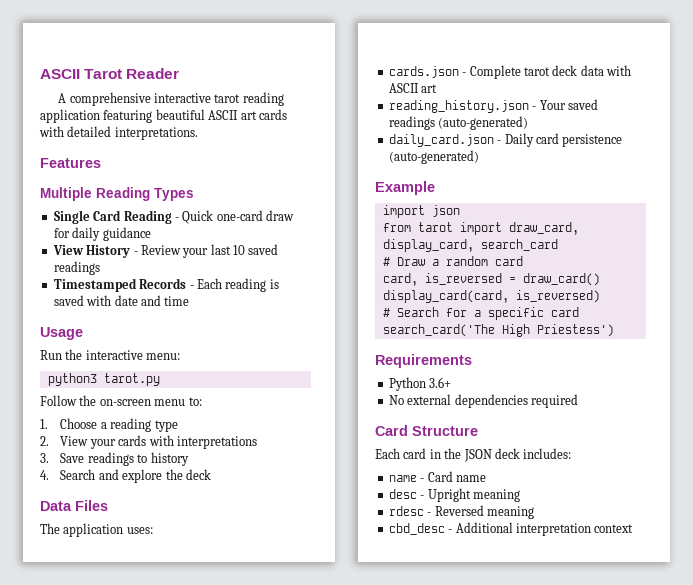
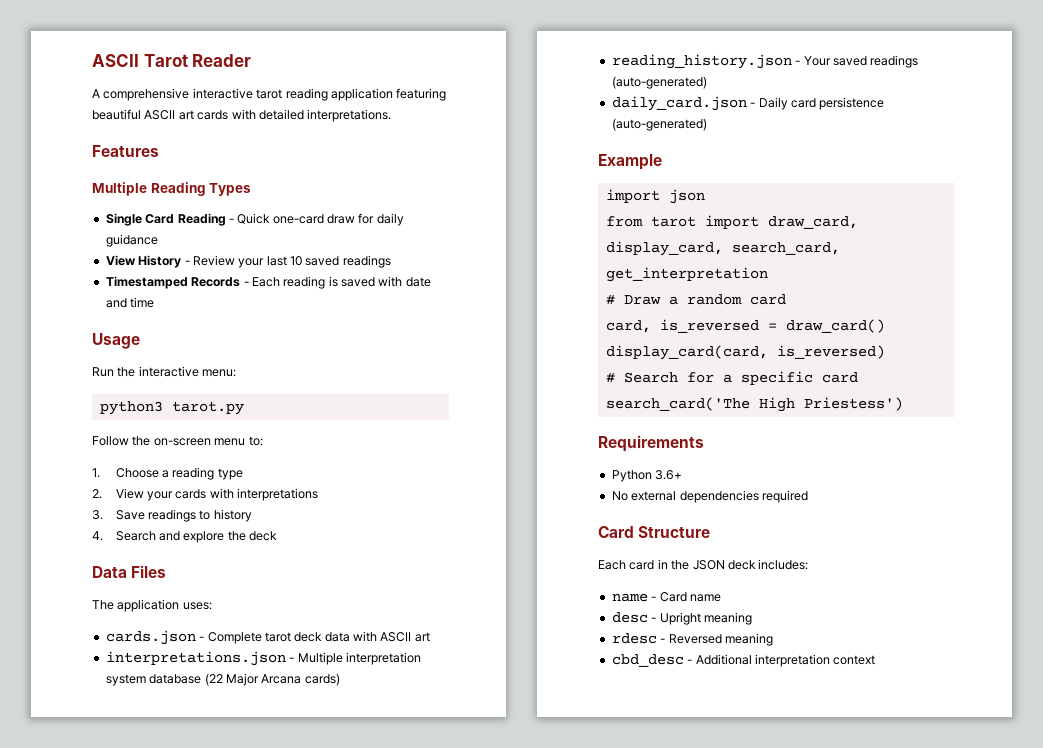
(438, 88) none -> [105,651,421,666] [105,673,340,686] // interpretations.json - Multiple interpretation system database (22 Major Arcana cards)
[480,239,558,251] search_card -> [731,242,840,255] [605,267,768,282] search_card, get_interpretation

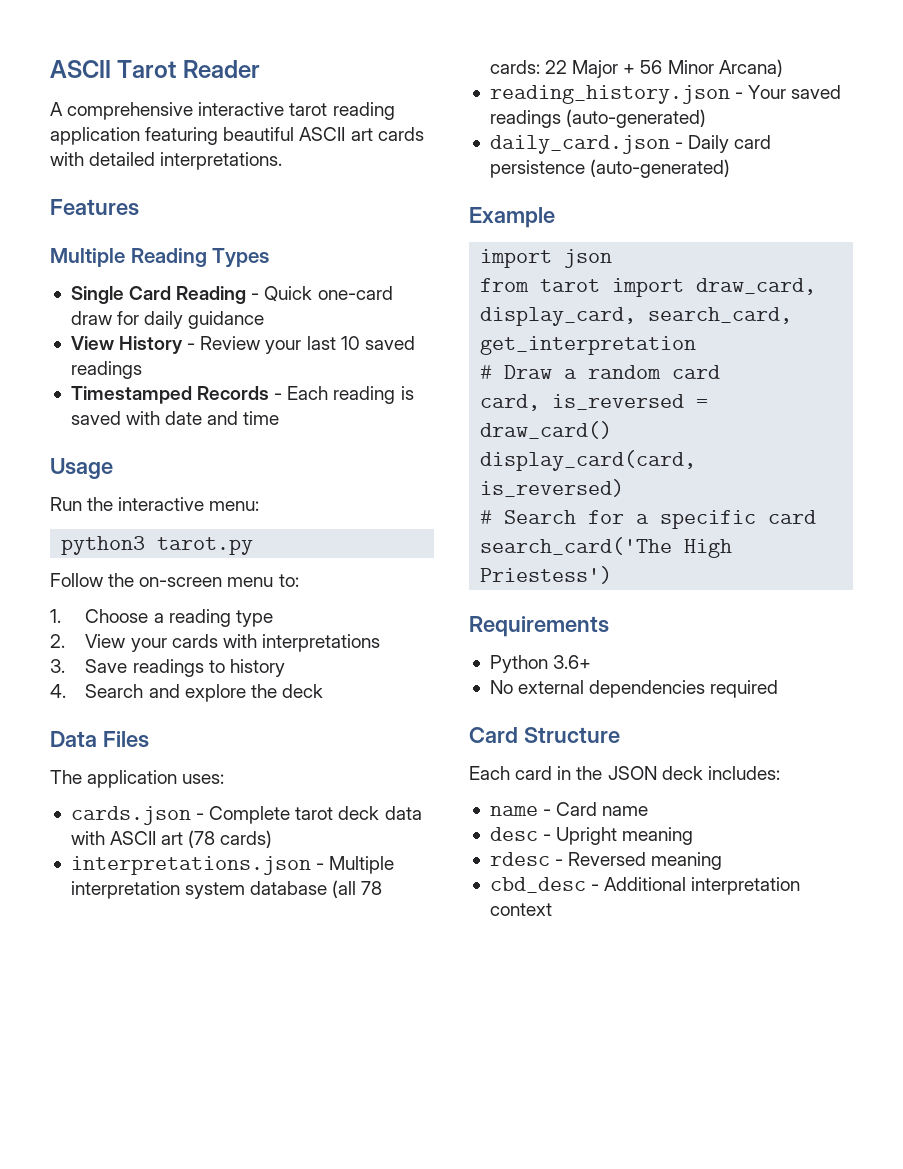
(430, 637) none -> [188,830,273,848] (78 cards)
[204,673,340,686] (22 Major Arcana cards) -> [332,880,383,898] [489,59,783,78] (all 78 cards: 22 Major + 56 Minor Arcana)

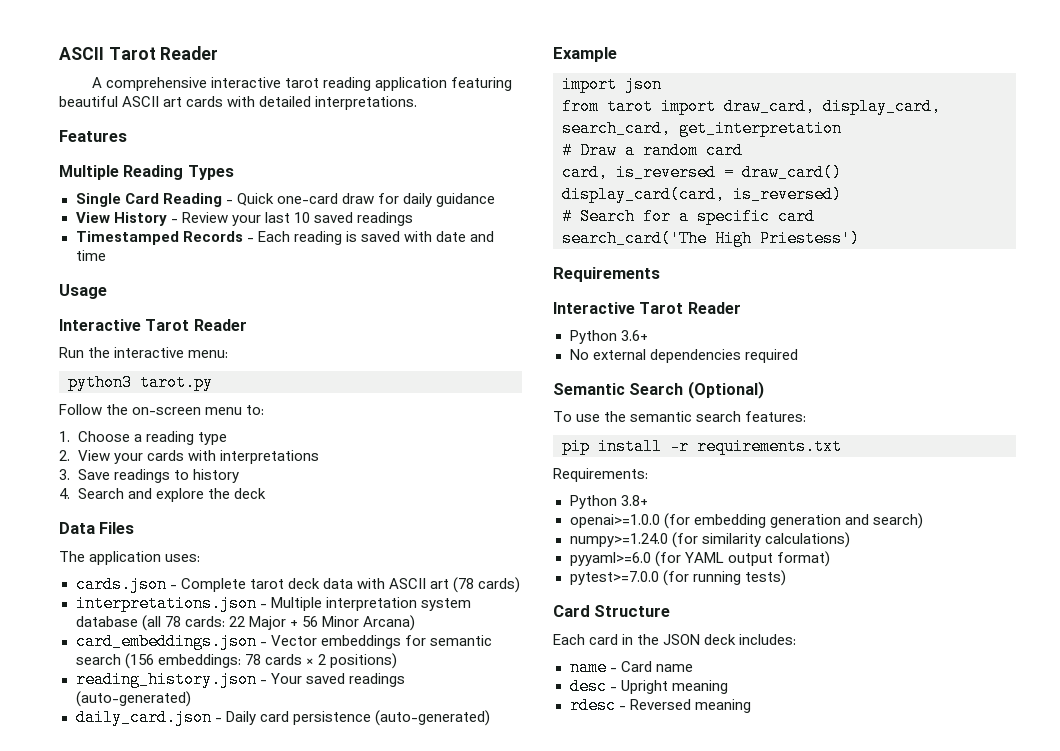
(113, 468) none -> [59,319,247,331] // Interactive Tarot Reader
(783, 68) none -> [75,633,492,650] [75,653,397,669] // card_embeddings.json - Vector embeddings for semantic search (156 embeddings: 78 cards × 2 positions)
(609, 626) none -> [553,302,741,314] // Interactive Tarot Reader
(779, 689) none -> [553,381,764,399] [553,411,807,422] [562,438,842,455] [553,468,648,482] [569,495,648,509] [569,513,923,529] [569,532,850,548] [569,551,830,567] [569,570,786,586] // Semantic Search (Optional) // To use the semantic search features: // pip install -r requirements.txt // Requirements: // Python 3.8+ // openai>=1.0.0 (for embedding generation and search) // numpy>=1.24.0 (for similarity calculations) // pyyaml>=6.0 (for YAML output format) // pytest>=7.0.0 (for running tests)
[489,877,801,895] [489,903,552,916] // cbd_desc - Additional interpretation context -> (751, 706) none

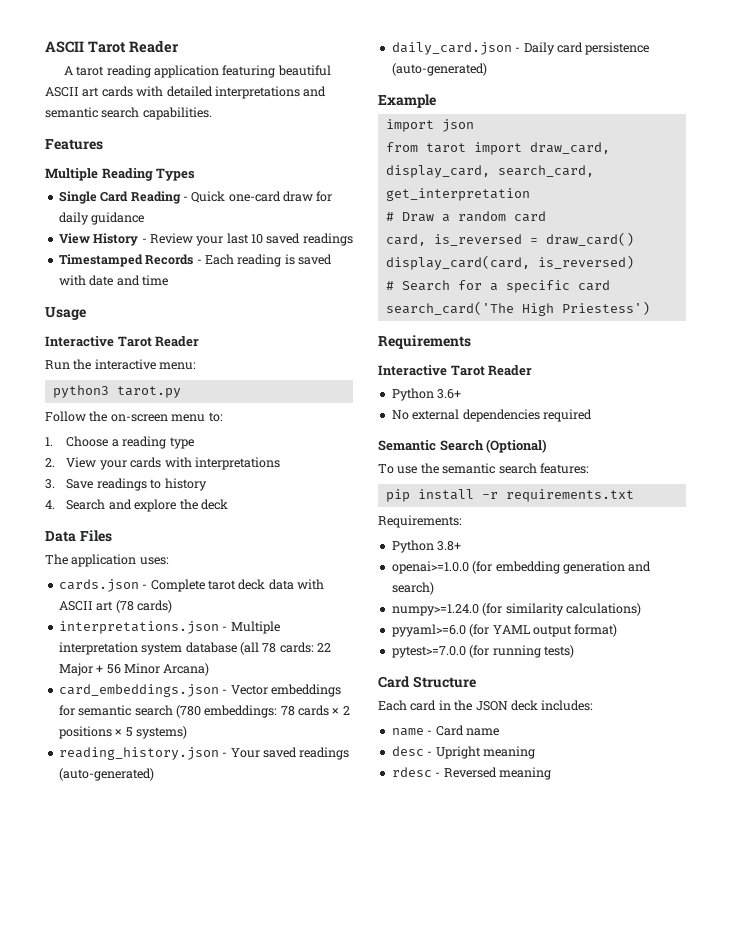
[105,77,281,91] comprehensive interactive -> (73, 70) none
[315,96,418,110] interpretations. -> [214,86,327,99] [45,107,212,120] interpretations and semantic search capabilities.
[124,653,154,669] (156 -> [175,705,201,718] (780
[329,653,397,669] positions) -> [58,726,187,739] positions × 5 systems)

